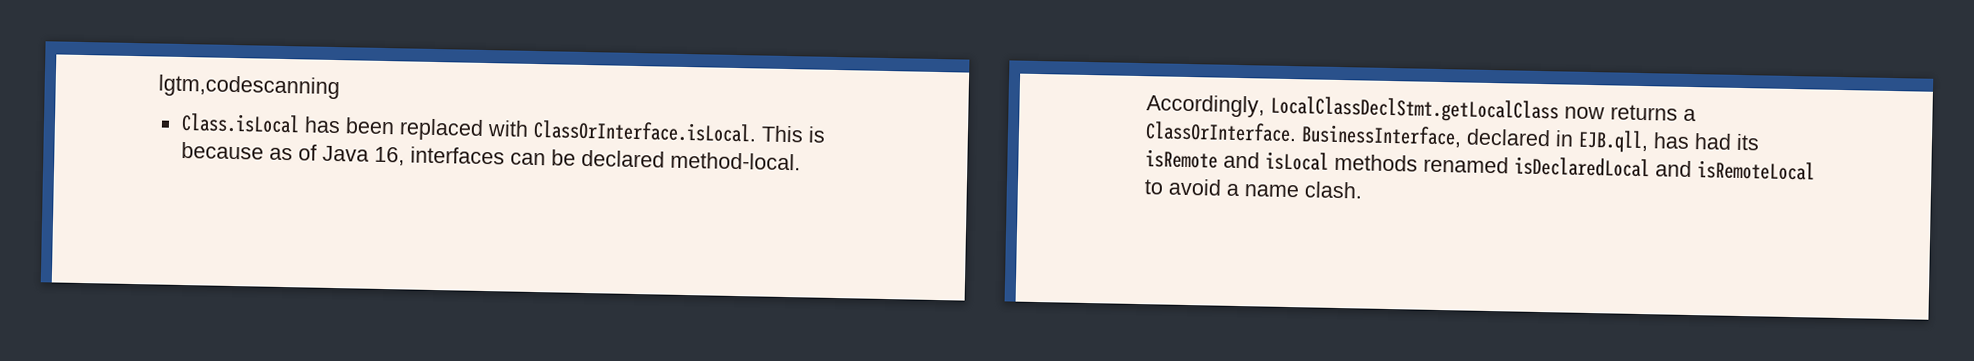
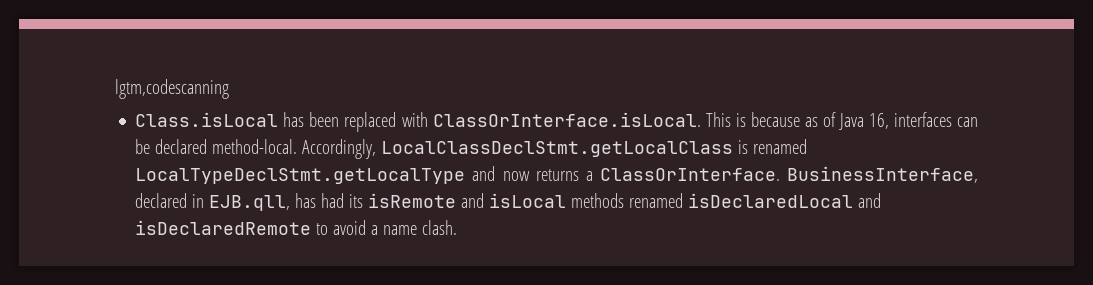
(1559, 109) none -> [738,139,808,154] [135,166,496,184] is renamed LocalTypeDeclStmt.getLocalType and
[1696,160,1815,181] isRemoteLocal -> [135,220,312,235] isDeclaredRemote

